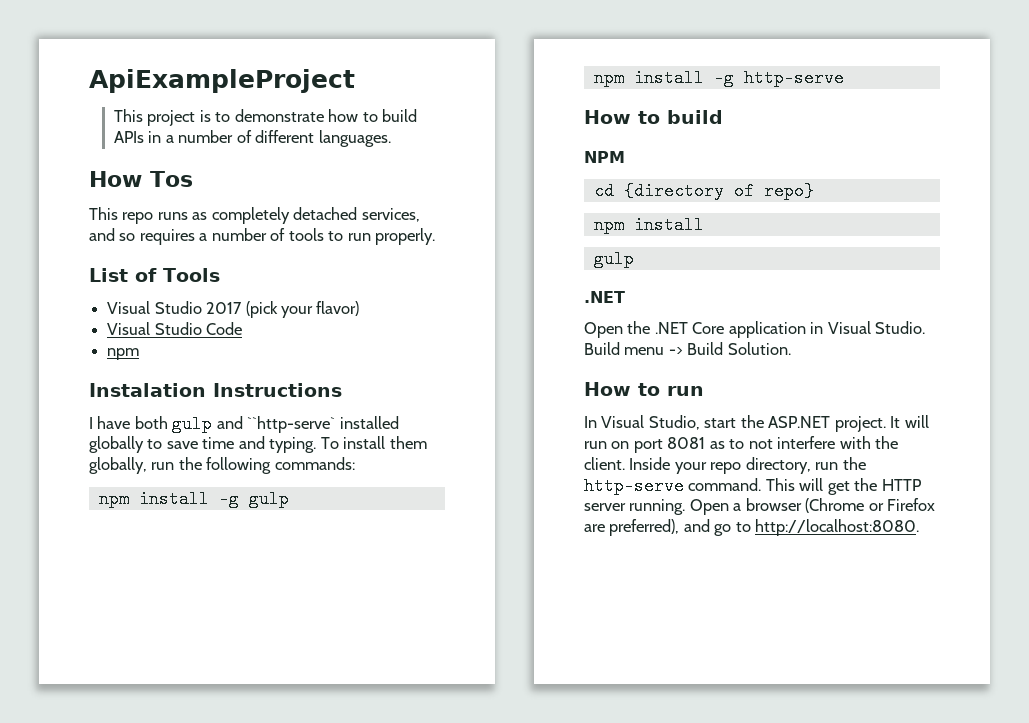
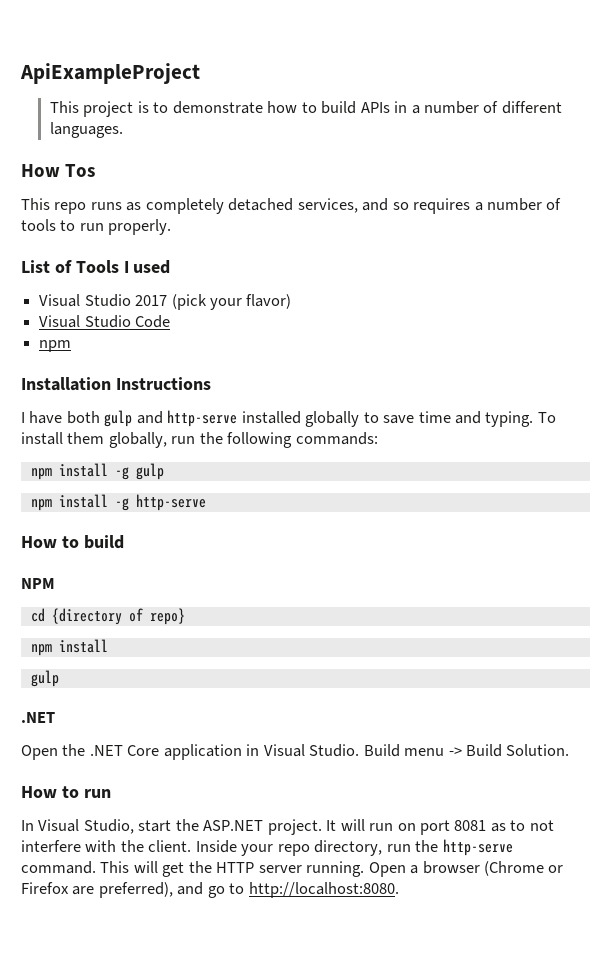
(220, 275) none -> [123,260,171,274] I used
[89,383,206,397] Instalation -> [21,377,111,391] Installation
[247,416,336,433] ``http-serve` -> [167,410,238,427] http-serve

